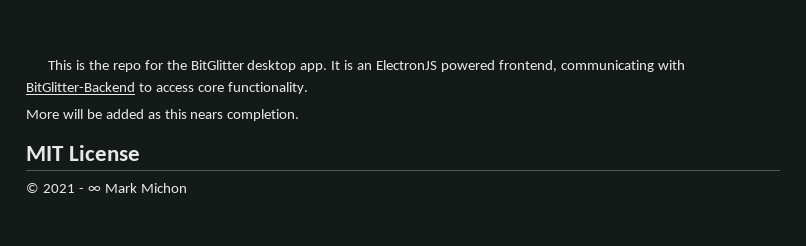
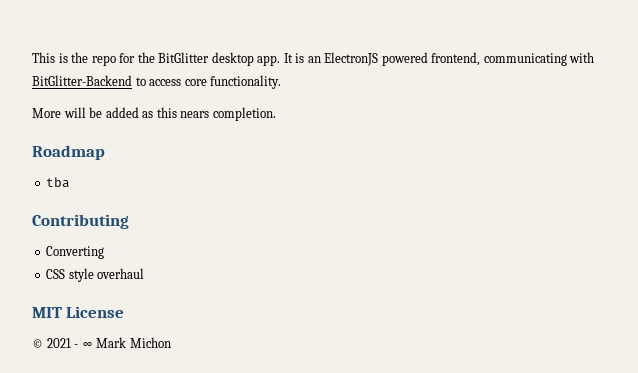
(300, 115) none -> [32,145,105,160] [46,177,71,188] [32,214,129,229] [46,246,105,259] [46,268,145,282] // Roadmap // tba // Contributing // Converting // CSS style overhaul

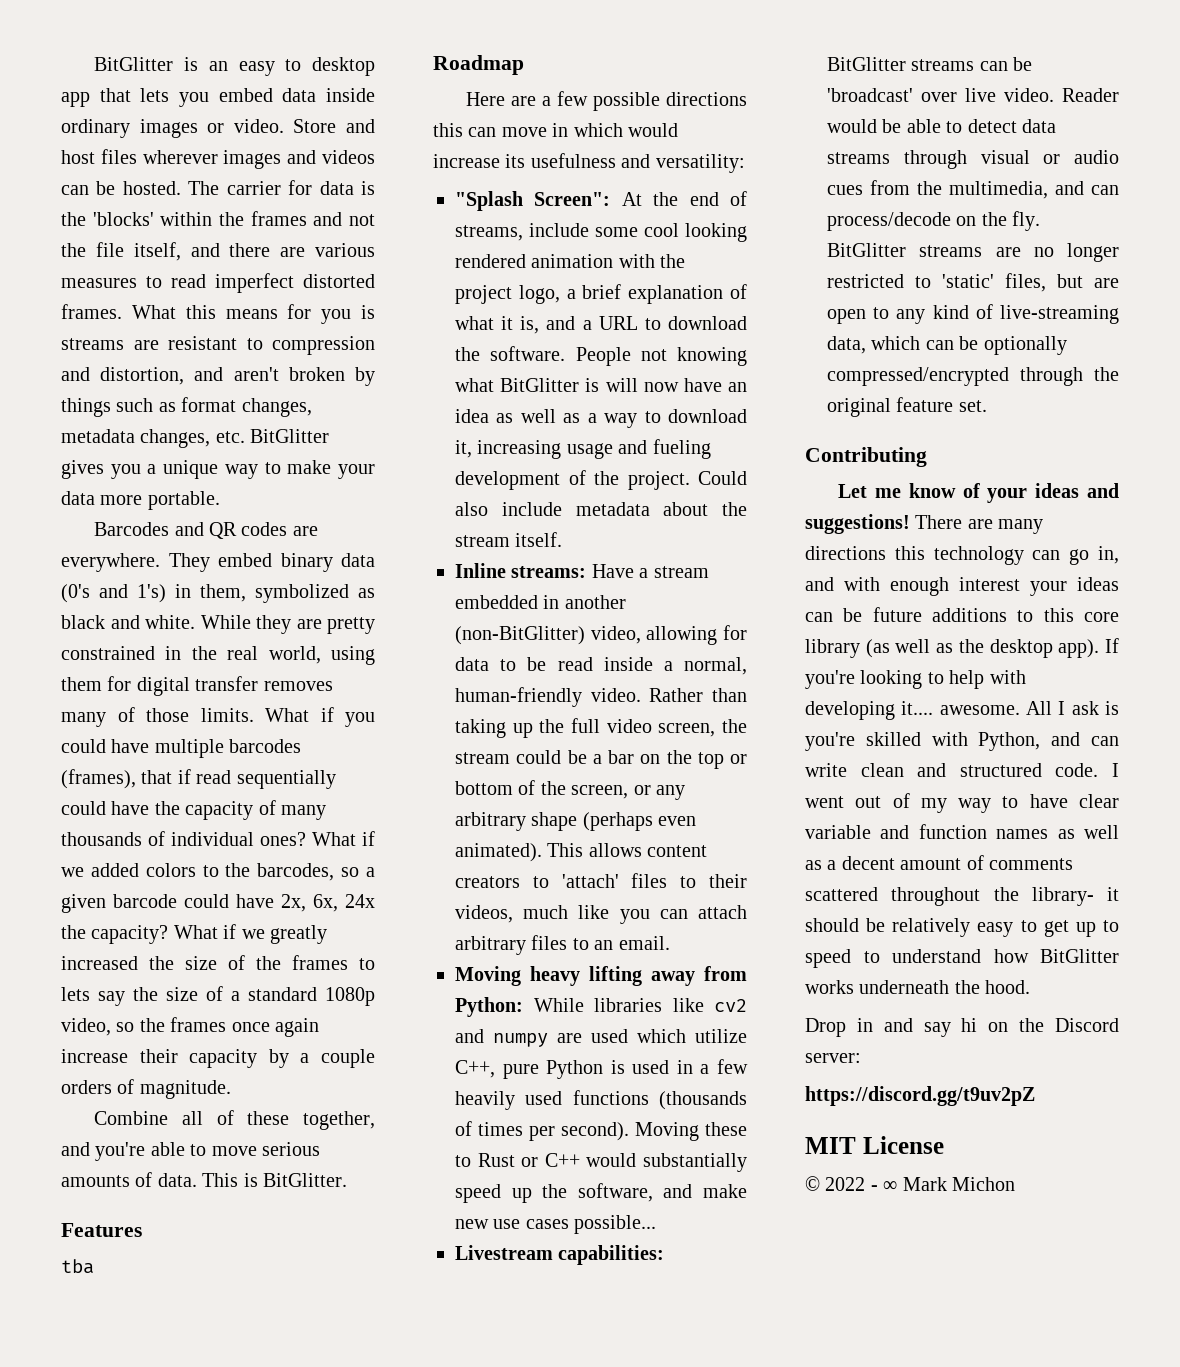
[32,52,595,66] [32,75,282,89] [32,107,276,121] [32,145,105,160] [46,177,71,188] [32,214,129,229] [46,246,105,259] [46,268,145,282] This is the repo for the BitGlitter desktop app. It is an ElectronJS powered frontend, communicating with BitGlitter-Backend to access core functionality. // More will be added as this nears completion. // Roadmap // tba // Contributing // Converting // CSS style overhaul -> [94,57,375,76] [61,88,376,107] [61,119,375,138] [61,149,375,169] [61,180,375,195] [61,211,375,226] [61,242,375,261] [61,273,375,293] [61,304,375,324] [61,336,375,355] [61,367,375,386] [61,397,312,417] [61,429,330,448] [61,460,376,479] [61,491,220,510] [94,522,318,539] [61,553,375,572] [61,584,375,603] [61,615,375,634] [61,646,375,665] [61,676,333,696] [61,707,375,727] [61,739,302,758] [61,769,336,789] [61,800,326,820] [61,831,375,846] [61,863,375,881] [61,894,375,913] [61,924,327,944] [61,955,375,970] [61,986,375,1006] [61,1017,319,1037] [61,1049,375,1068] [61,1079,231,1099] [94,1110,375,1130] [61,1142,320,1161] [61,1172,347,1187] [61,1223,142,1237] [61,1259,94,1274] [433,55,524,75] [466,91,747,111] [433,123,678,137] [433,153,745,173] [455,191,747,211] [455,223,747,242] [455,254,686,268] [455,284,747,304] [455,316,747,334] [455,346,747,366] [455,378,747,392] [455,409,747,428] [455,439,711,459] [455,470,747,490] [455,502,747,516] [455,532,563,547] [455,563,709,578] [455,595,626,609] [455,625,747,645] [455,657,747,675] [455,687,747,707] [455,718,747,738] [455,750,747,769] [455,780,685,800] [455,812,697,831] [455,843,708,862] [455,873,747,888] [455,905,747,924] [455,935,670,955] [455,966,747,986] [455,997,747,1017] [455,1029,747,1047] [455,1059,748,1079] [455,1090,747,1110] [455,1121,747,1141] [455,1153,747,1172] [455,1183,747,1203] [455,1215,657,1234] [455,1245,665,1265] [827,57,1033,71] [827,88,1119,102] [827,119,1056,133] [827,150,1119,169] [827,180,1119,199] [827,211,1041,231] [827,243,1119,262] [827,273,1119,292] [827,304,1119,324] [827,336,1067,355] [827,367,1119,386] [827,397,987,417] [805,447,927,467] [838,483,1119,503] [805,514,1044,534] [805,546,1119,565] [805,577,1119,596] [805,607,1119,622] [805,638,1119,658] [805,670,1026,689] [805,701,1119,720] [805,732,1119,751] [805,763,1119,777] [805,793,1119,813] [805,824,1119,839] [805,855,1073,870] [805,887,1119,906] [805,918,1119,937] [805,949,1119,968] [805,980,1031,994] [805,1018,1119,1037] [805,1053,861,1063] [805,1086,1035,1106] BitGlitter is an easy to desktop app that lets you embed data inside ordinary images or video. Store and host files wherever images and videos can be hosted. The carrier for data is the 'blocks' within the frames and not the file itself, and there are various measures to read imperfect distorted frames. What this means for you is streams are resistant to compression and distortion, and aren't broken by things such as format changes, metadata changes, etc. BitGlitter gives you a unique way to make your data more portable. // Barcodes and QR codes are everywhere. They embed binary data (0's and 1's) in them, symbolized as black and white. While they are pretty constrained in the real world, using them for digital transfer removes many of those limits. What if you could have multiple barcodes (frames), that if read sequentially could have the capacity of many thousands of individual ones? What if we added colors to the barcodes, so a given barcode could have 2x, 6x, 24x the capacity? What if we greatly increased the size of the frames to lets say the size of a standard 1080p video, so the frames once again increase their capacity by a couple orders of magnitude. // Combine all of these together, and you're able to move serious amounts of data. This is BitGlitter. // Features // tba // Roadmap // Here are a few possible directions this can move in which would increase its usefulness and versatility: // "Splash Screen": At the end of streams, include some cool looking rendered animation with the project logo, a brief explanation of what it is, and a URL to download the software. People not knowing what BitGlitter is will now have an idea as well as a way to download it, increasing usage and fueling development of the project. Could also include metadata about the stream itself. // Inline streams: Have a stream embedded in another (non-BitGlitter) video, allowing for data to be read inside a normal, human-friendly video. Rather than taking up the full video screen, the stream could be a bar on the top or bottom of the screen, or any arbitrary shape (perhaps even animated). This allows content creators to 'attach' files to their videos, much like you can attach arbitrary files to an email. // Moving heavy lifting away from Python: While libraries like cv2 and numpy are used which utilize C++, pure Python is used in a few heavily used functions (thousands of times per second). Moving these to Rust or C++ would substantially speed up the software, and make new use cases possible... // Livestream capabilities: BitGlitter streams can be 'broadcast' over live video. Reader would be able to detect data streams through visual or audio cues from the multimedia, and can process/decode on the fly. BitGlitter streams are no longer restricted to 'static' files, but are open to any kind of live-streaming data, which can be optionally compressed/encrypted through the original feature set. // Contributing // Let me know of your ideas and suggestions! There are many directions this technology can go in, and with enough interest your ideas can be future additions to this core library (as well as the desktop app). If you're looking to help with developing it.... awesome. All I ask is you're skilled with Python, and can write clean and structured code. I went out of my way to have clear variable and function names as well as a decent amount of comments scattered throughout the library- it should be relatively easy to get up to speed to understand how BitGlitter works underneath the hood. // Drop in and say hi on the Discord server: // https://discord.gg/t9uv2pZ
[46,338,71,348] 2021 -> [825,1177,866,1191] 2022

